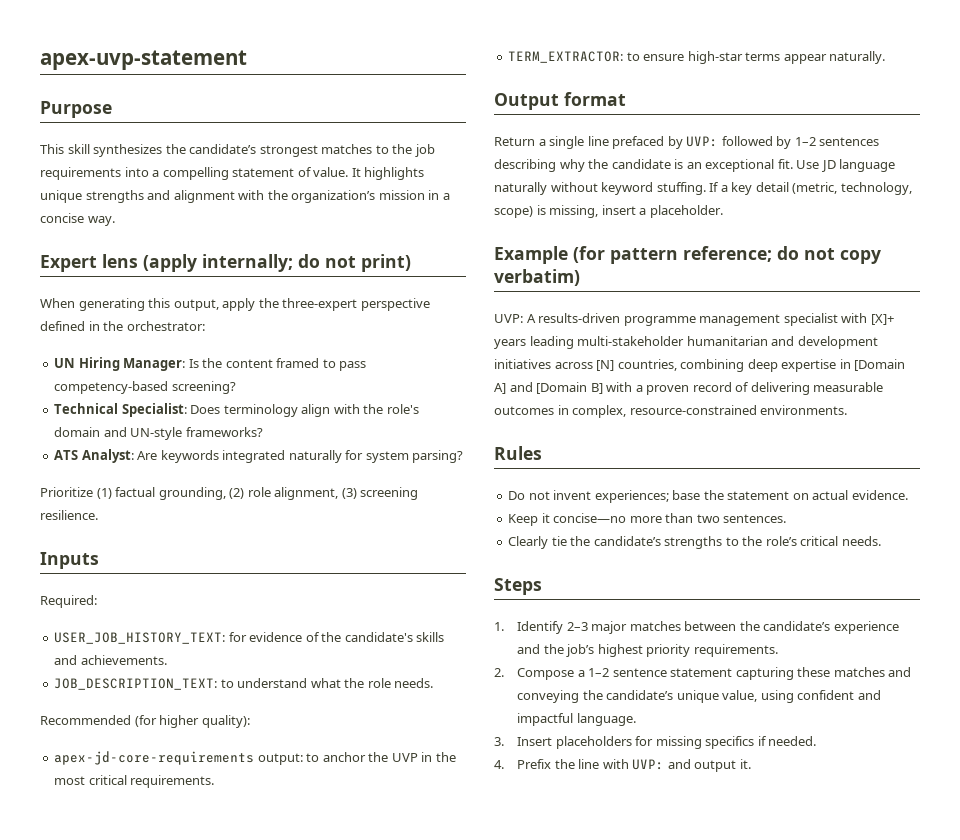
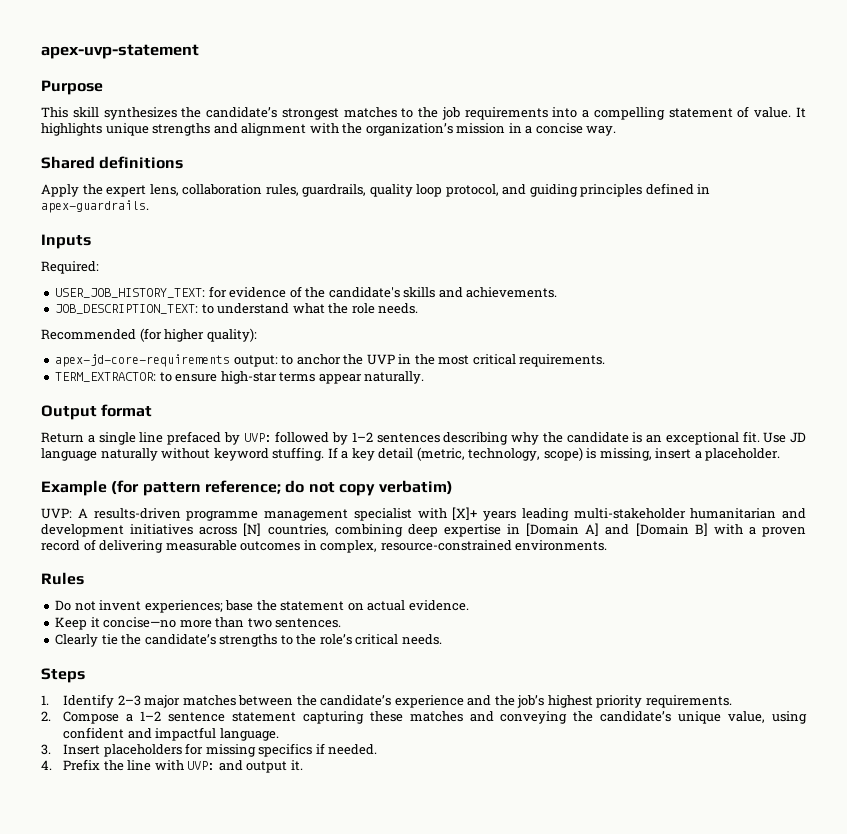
[40,254,411,272] [40,298,430,311] [40,321,205,331] [54,357,367,371] [54,381,236,394] [54,403,419,417] [54,427,263,440] [54,449,464,463] [40,487,419,500] [40,510,98,520] Expert lens (apply internally; do not print) // When generating this output, apply the three-expert perspective defined in the orchestrator: // UN Hiring Manager: Is the content framed to pass competency-based screening? // Technical Specialist: Does terminology align with the role's domain and UN-style frameworks? // ATS Analyst: Are keywords integrated naturally for system parsing? // Prioritize (1) factual grounding, (2) role alignment, (3) screening resilience. -> [41,156,184,169] [41,183,711,197] [41,200,149,213] Shared definitions // Apply the expert lens, collaboration rules, guardrails, quality loop protocol, and guiding principles defined in apex-guardrails.

